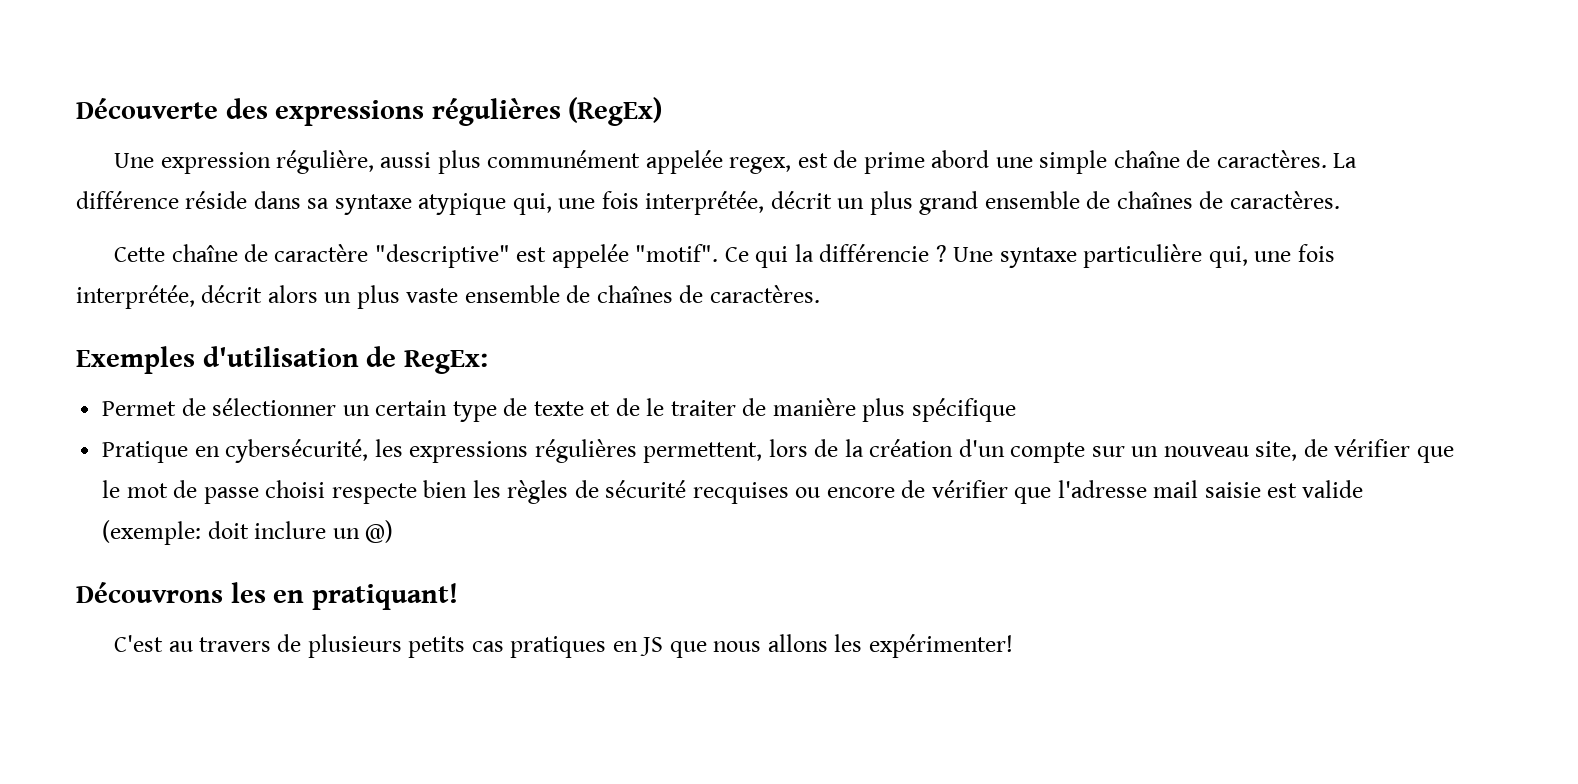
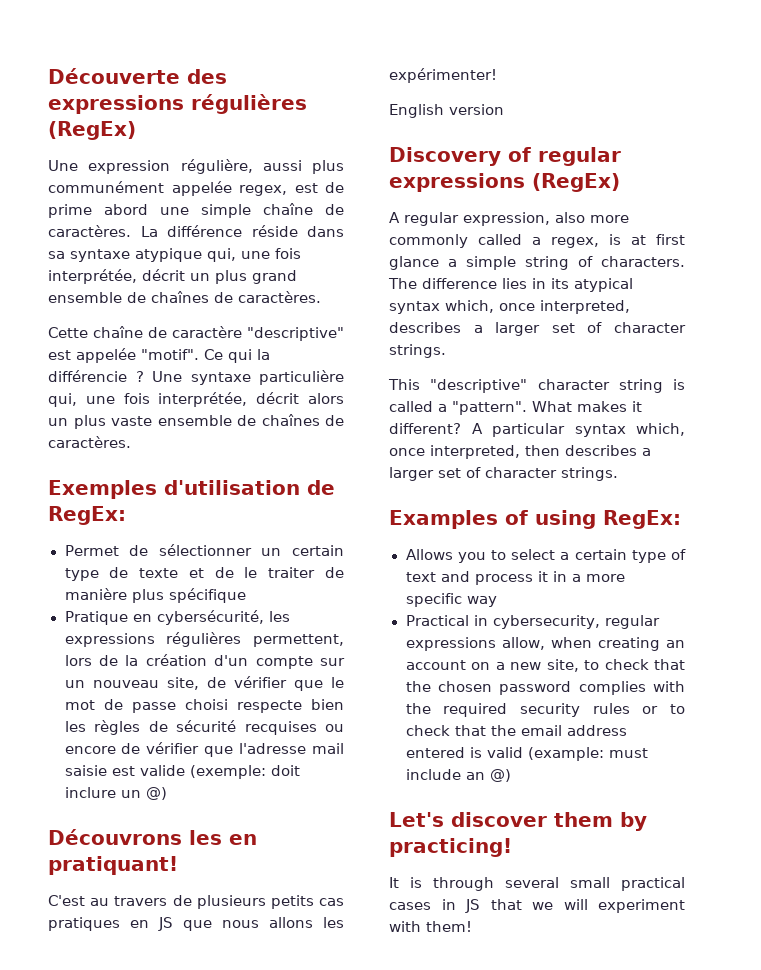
(1013, 646) none -> [389,104,504,118] [389,147,621,166] [389,173,620,192] [389,212,629,226] [389,234,685,248] [389,256,685,270] [388,278,633,292] [389,300,630,314] [389,322,686,336] [389,344,446,358] [388,379,685,393] [389,401,642,415] [389,423,685,437] [389,445,651,459] [389,467,618,481] [389,510,681,529] [405,549,686,563] [405,571,625,585] [405,593,497,607] [405,615,660,629] [405,637,685,651] [405,659,685,672] [405,681,685,695] [405,703,685,717] [405,725,627,736] [405,747,648,761] [405,769,511,782] [389,812,647,831] [389,838,512,857] [389,877,685,891] [389,899,685,913] [389,921,472,932] // English version // Discovery of regular expressions (RegEx) // A regular expression, also more commonly called a regex, is at first glance a simple string of characters. The difference lies in its atypical syntax which, once interpreted, describes a larger set of character strings. // This "descriptive" character string is called a "pattern". What makes it different? A particular syntax which, once interpreted, then describes a larger set of character strings. // Examples of using RegEx: // Allows you to select a certain type of text and process it in a more specific way // Practical in cybersecurity, regular expressions allow, when creating an account on a new site, to check that the chosen password complies with the required security rules or to check that the email address entered is valid (example: must include an @) // Let's discover them by practicing! // It is through several small practical cases in JS that we will experiment with them!

